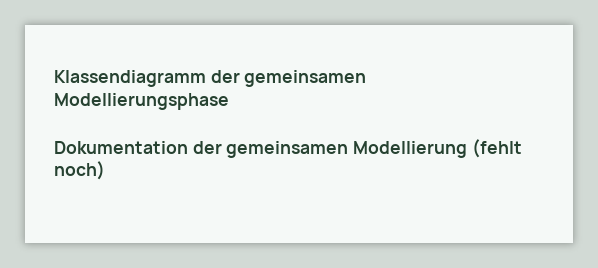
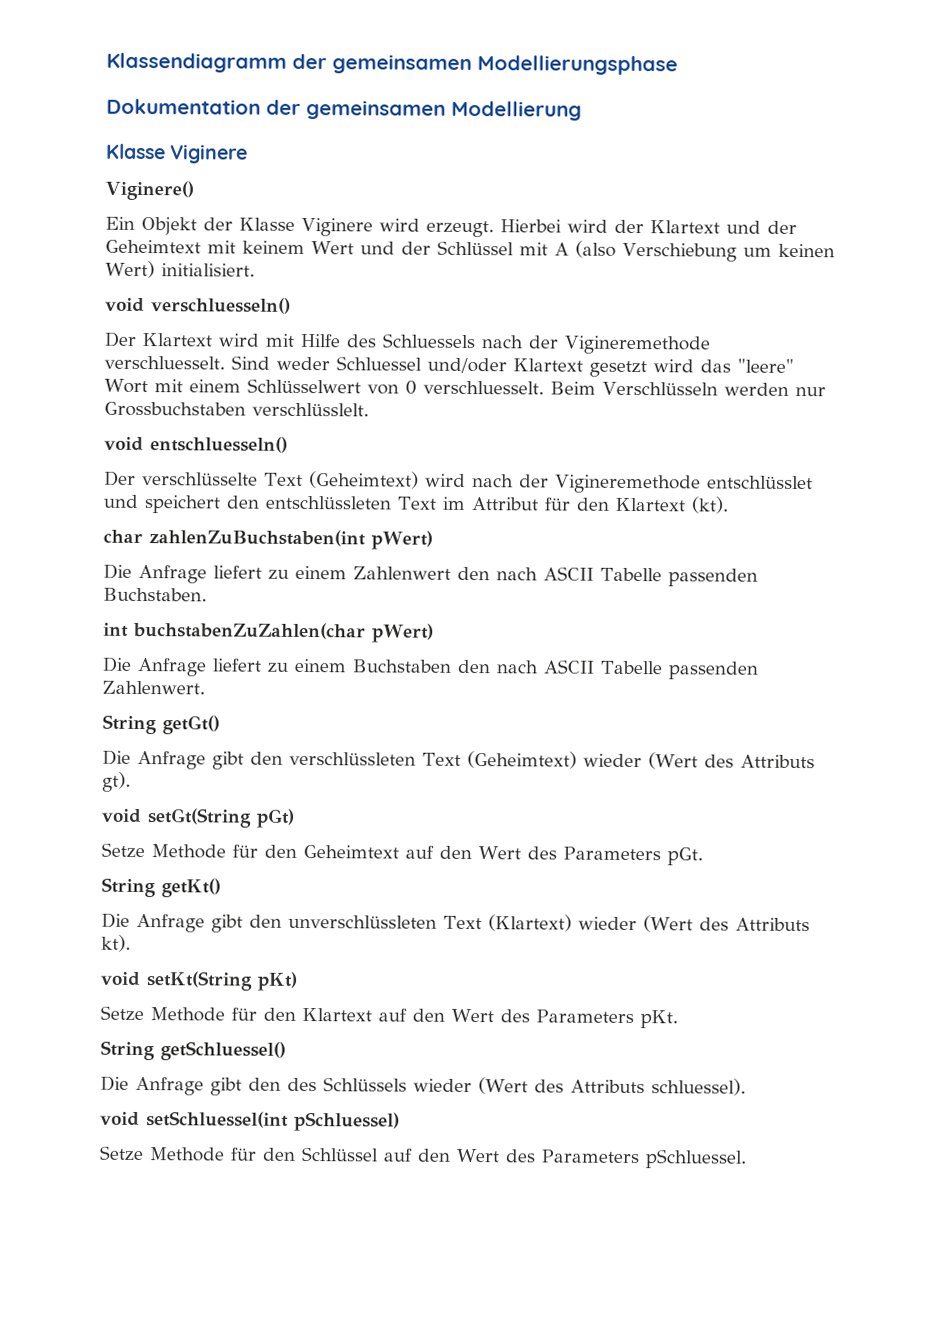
[471,139,522,158] [54,161,105,180] (fehlt noch) -> [106,143,249,164] [105,180,194,201] [105,216,797,238] [105,239,835,262] [105,260,255,279] [105,297,291,314] [104,331,710,355] [104,355,794,378] [104,378,826,397] [104,401,369,417] [104,436,288,453] [104,470,813,494] [103,494,728,514] [103,529,433,550] [103,563,758,587] [103,587,207,602] [103,621,434,643] [102,656,758,680] [102,680,205,695] [102,714,220,735] [102,749,815,770] [102,771,131,792] [101,808,295,828] [101,842,703,866] [101,877,221,898] [101,912,810,933] [101,934,131,952] [100,971,298,991] [100,1005,678,1029] [100,1040,286,1061] [100,1075,746,1096] [100,1111,400,1132] [99,1145,747,1169] // Klasse Viginere // Viginere() // Ein Objekt der Klasse Viginere wird erzeugt. Hierbei wird der Klartext und der Geheimtext mit keinem Wert und der Schlüssel mit A (also Verschiebung um keinen Wert) initialisiert. // void verschluesseln() // Der Klartext wird mit Hilfe des Schluessels nach der Vigineremethode verschluesselt. Sind weder Schluessel und/oder Klartext gesetzt wird das "leere" Wort mit einem Schlüsselwert von 0 verschluesselt. Beim Verschlüsseln werden nur Grossbuchstaben verschlüsslelt. // void entschluesseln() // Der verschlüsselte Text (Geheimtext) wird nach der Vigineremethode entschlüsslet und speichert den entschlüssleten Text im Attribut für den Klartext (kt). // char zahlenZuBuchstaben(int pWert) // Die Anfrage liefert zu einem Zahlenwert den nach ASCII Tabelle passenden Buchstaben. // int buchstabenZuZahlen(char pWert) // Die Anfrage liefert zu einem Buchstaben den nach ASCII Tabelle passenden Zahlenwert. // String getGt() // Die Anfrage gibt den verschlüssleten Text (Geheimtext) wieder (Wert des Attributs gt). // void setGt(String pGt) // Setze Methode für den Geheimtext auf den Wert des Parameters pGt. // String getKt() // Die Anfrage gibt den unverschlüssleten Text (Klartext) wieder (Wert des Attributs kt). // void setKt(String pKt) // Setze Methode für den Klartext auf den Wert des Parameters pKt. // String getSchluessel() // Die Anfrage gibt den des Schlüssels wieder (Wert des Attributs schluessel). // void setSchluessel(int pSchluessel) // Setze Methode für den Schlüssel auf den Wert des Parameters pSchluessel.

